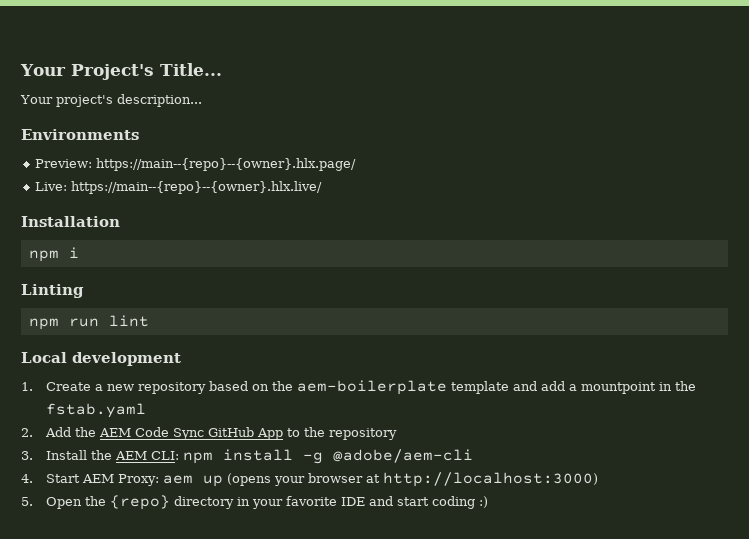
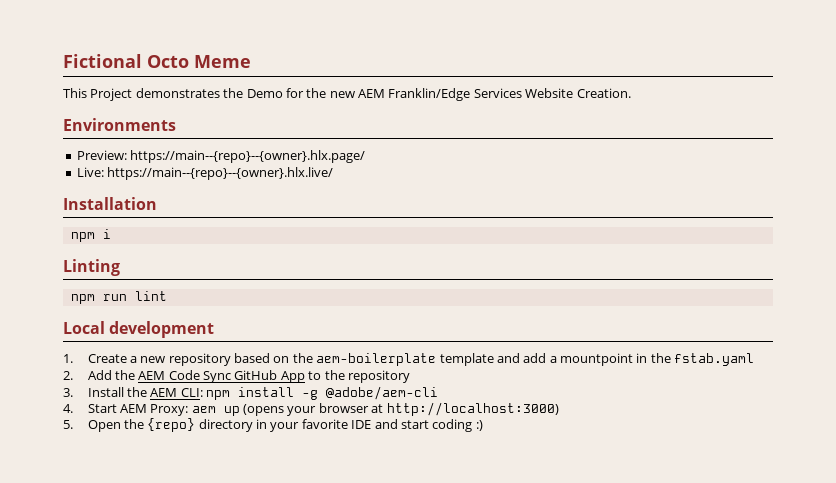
[20,63,222,80] [20,94,202,107] Your Project's Title... // Your project's description... -> [63,54,251,68] [63,88,631,101] Fictional Octo Meme // This Project demonstrates the Demo for the new AEM Franklin/Edge Services Website Creation.

